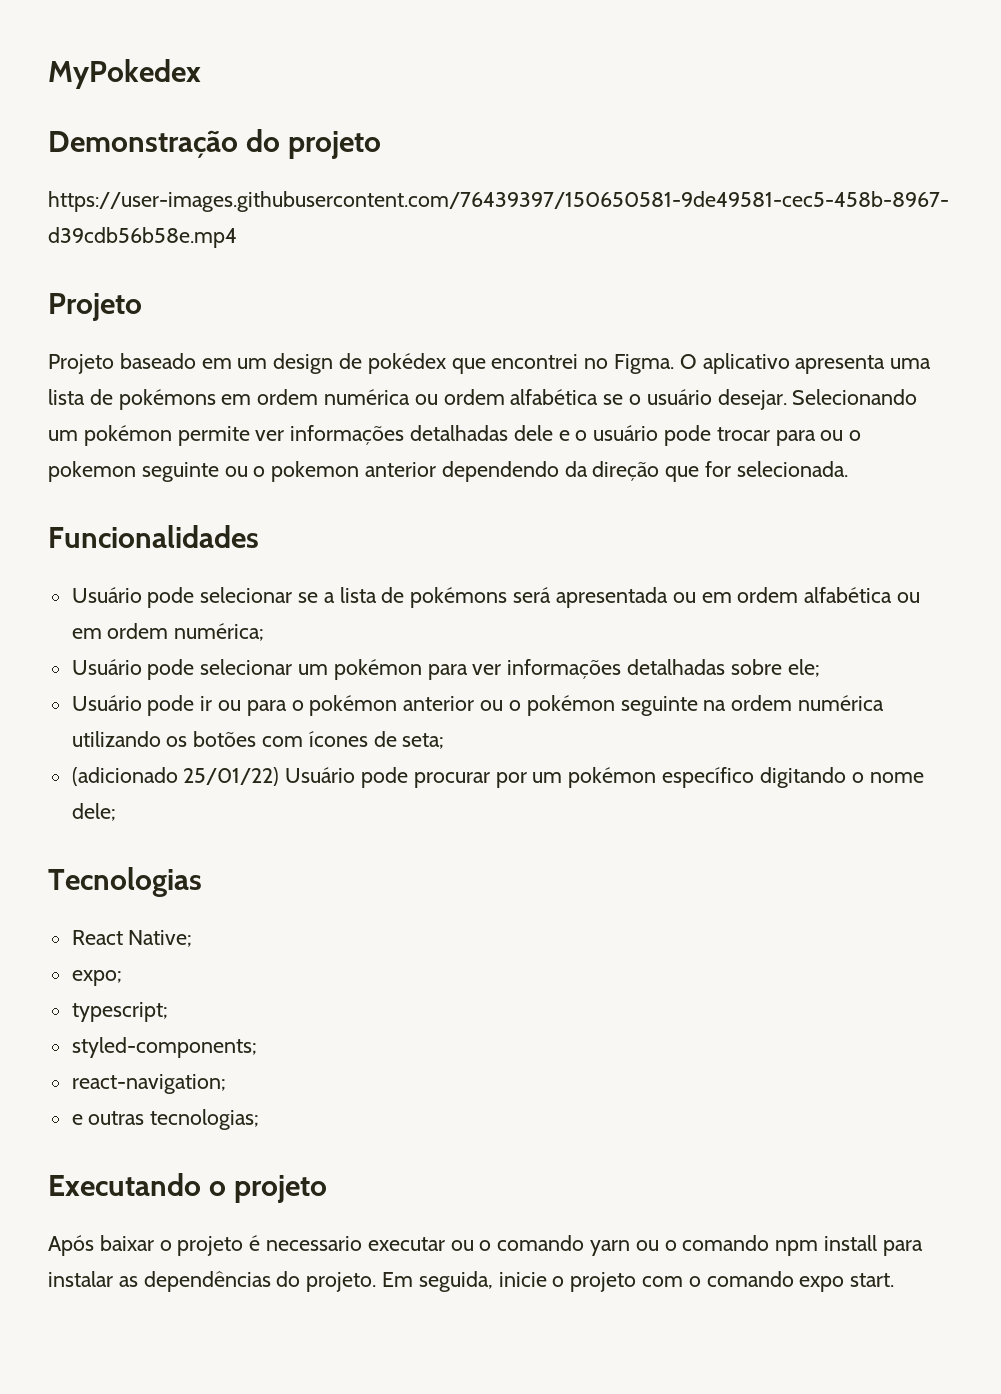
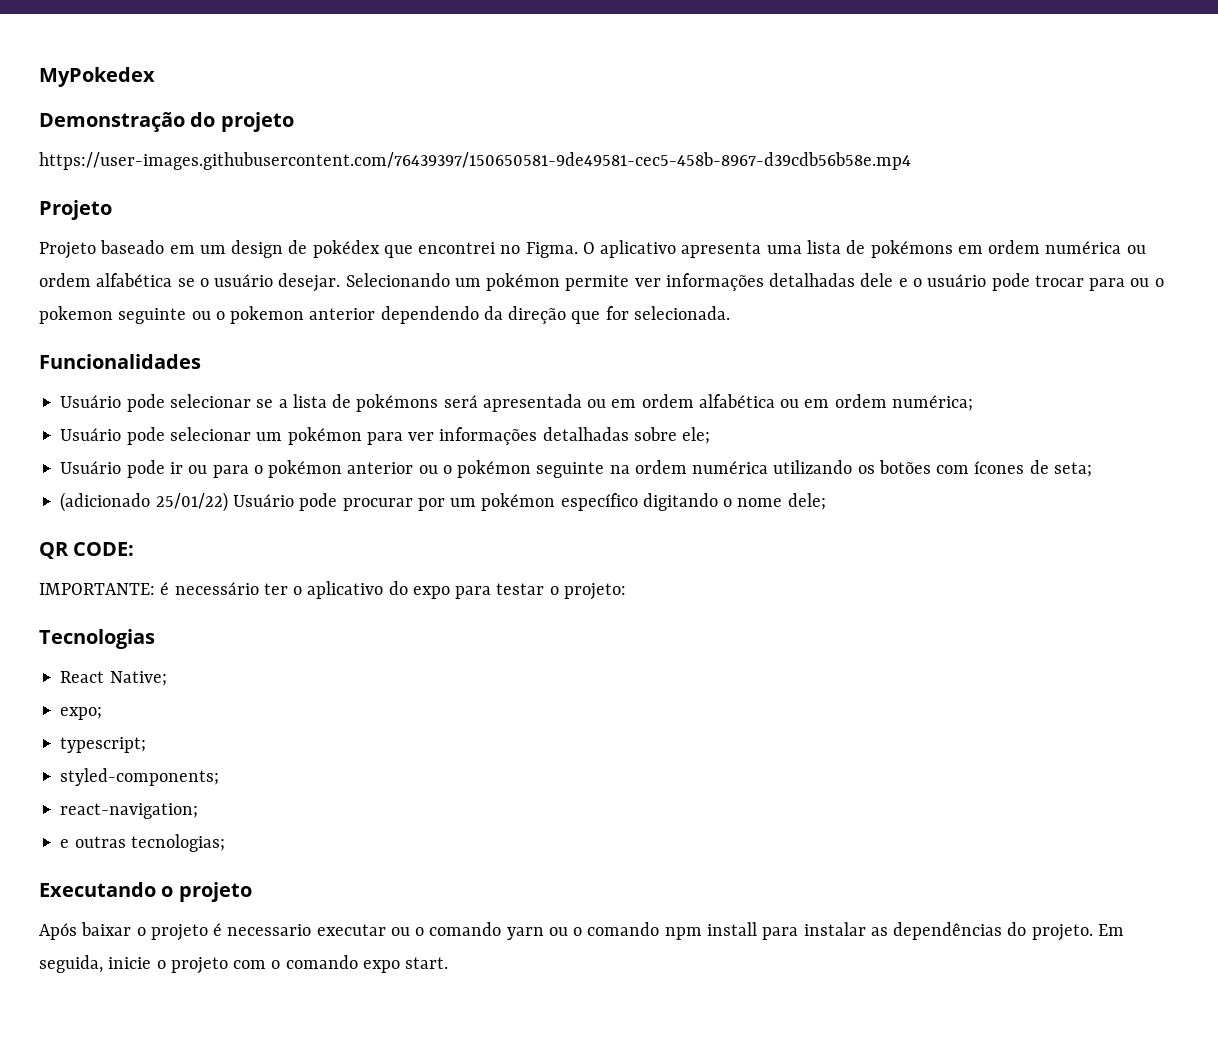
(116, 812) none -> [39,542,135,559] [39,581,626,600] // QR CODE: // IMPORTANTE: é necessário ter o aplicativo do expo para testar o projeto:

